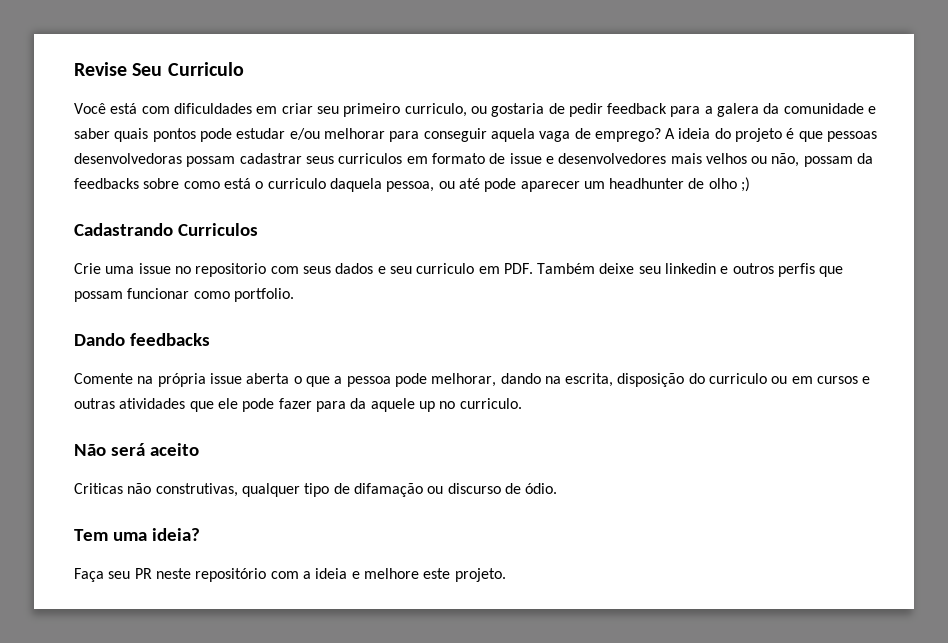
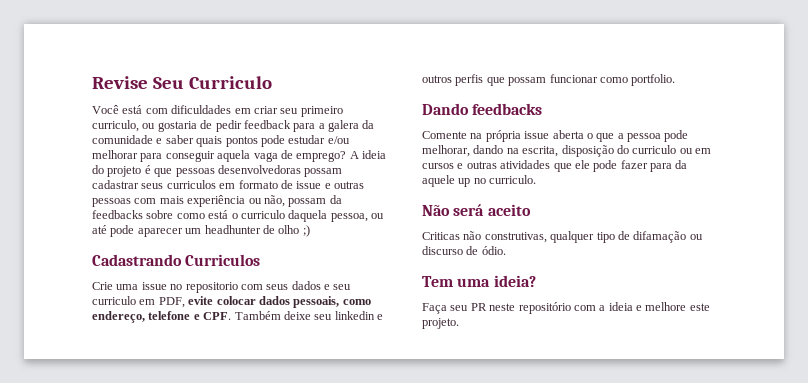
[558,153,747,164] desenvolvedores mais velhos -> [334,181,364,189] [92,195,246,207] outras pessoas com mais experiência
[503,263,533,274] PDF. -> [158,296,371,308] [92,311,232,323] PDF, evite colocar dados pessoais, como endereço, telefone e CPF.

